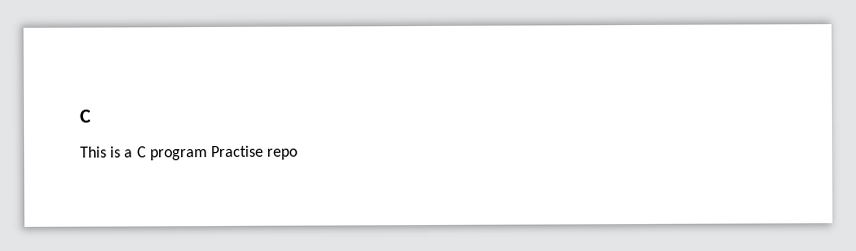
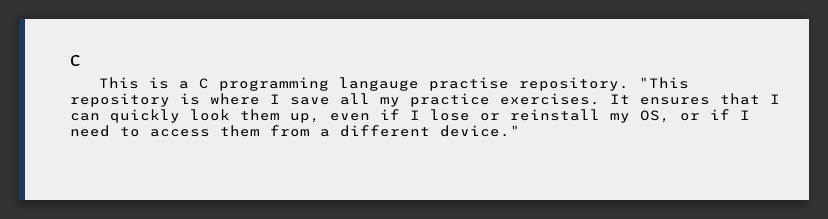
[149,145,299,161] program Practise repo -> [218,77,689,91] [70,93,780,107] [70,109,750,123] [70,125,520,137] programming langauge practise repository. "This repository is where I save all my practice exercises. It ensures that I can quickly look them up, even if I lose or reinstall my OS, or if I need to access them from a different device."

